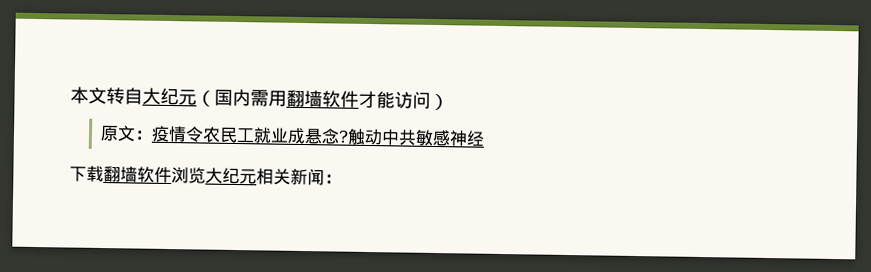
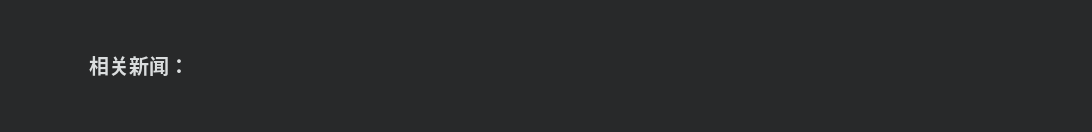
[70,86,449,111] [100,124,486,147] [69,165,257,185] 本文转自大纪元（国内需用翻墙软件才能访问） // 原文：疫情令农民工就业成悬念?触动中共敏感神经 // 下载翻墙软件浏览大纪元 -> (89, 66) none

